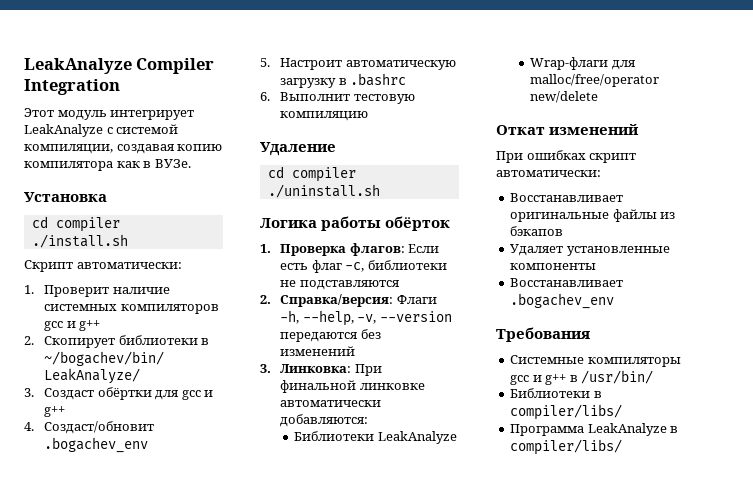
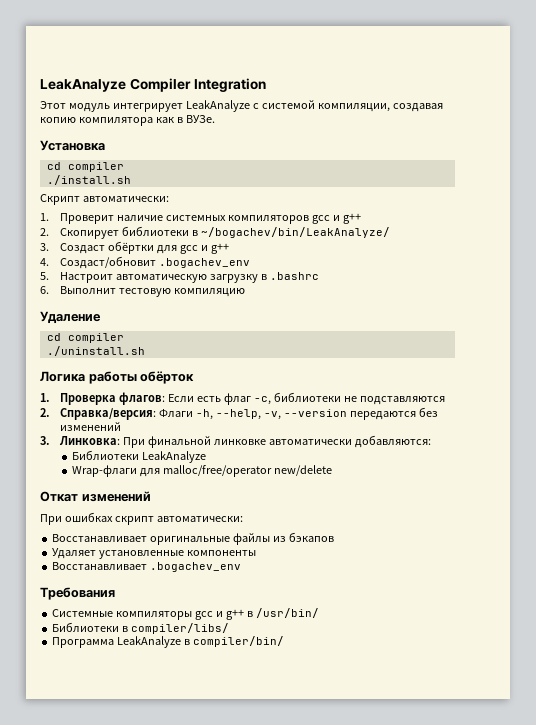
[510,439,623,455] compiler/libs/ -> [193,636,285,647] compiler/bin/

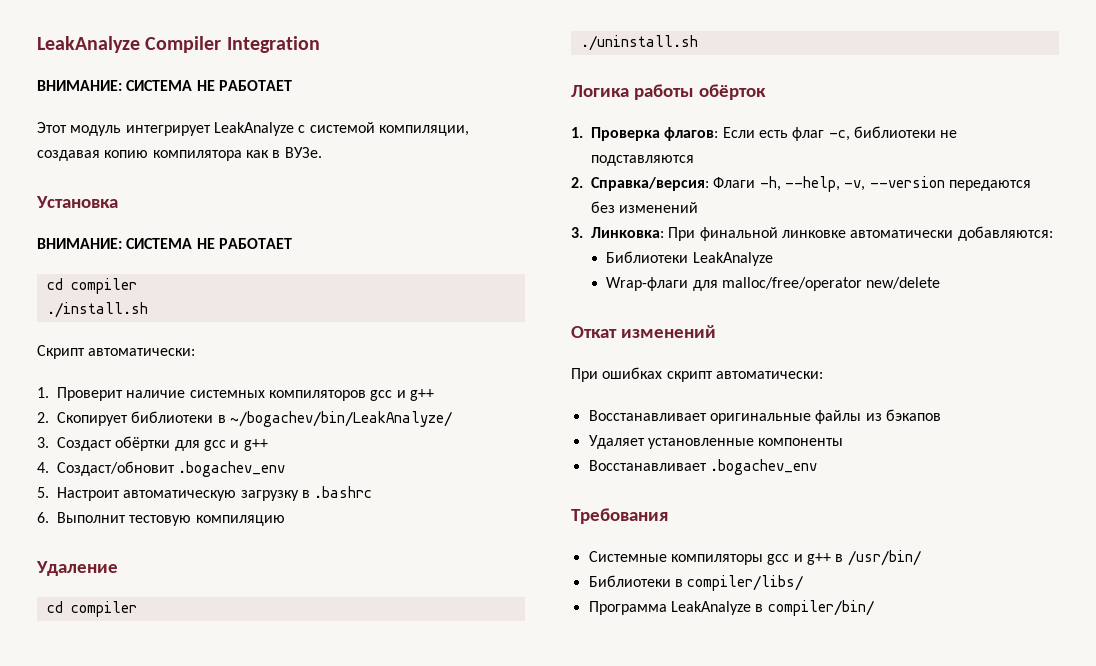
(266, 85) none -> [37,80,292,91] // ВНИМАНИЕ: СИСТЕМА НЕ РАБОТАЕТ
(105, 145) none -> [37,238,292,249] // ВНИМАНИЕ: СИСТЕМА НЕ РАБОТАЕТ

